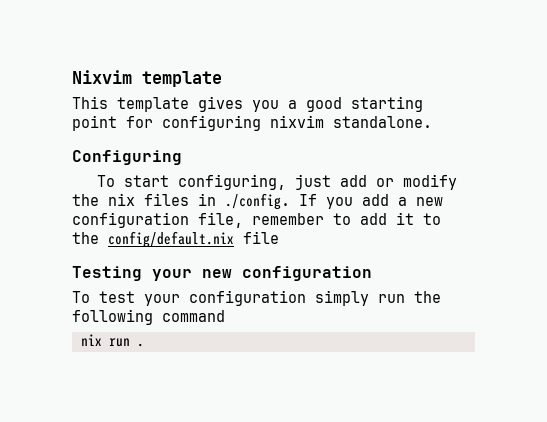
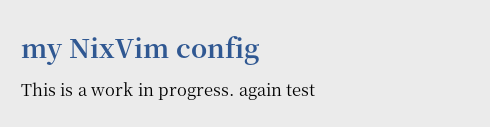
[72,70,222,87] [72,96,423,112] [72,115,432,131] [72,150,182,165] [97,174,458,190] [72,193,443,210] [72,212,441,228] [72,231,279,248] [72,266,372,281] [72,290,441,306] [72,309,225,325] [80,334,144,347] Nixvim template // This template gives you a good starting point for configuring nixvim standalone. // Configuring // To start configuring, just add or modify the nix files in ./config. If you add a new configuration file, remember to add it to the config/default.nix file // Testing your new configuration // To test your configuration simply run the following command // nix run . -> [21,36,261,65] [21,82,316,100] my NixVim config // This is a work in progress. again test

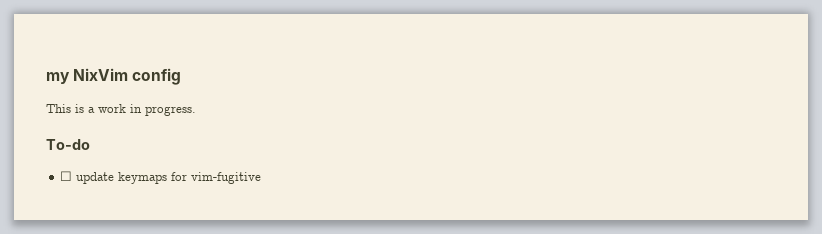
[238,83,316,100] again test -> [46,139,90,150] [60,171,262,184] // To-do // ☐ update keymaps for vim-fugitive

